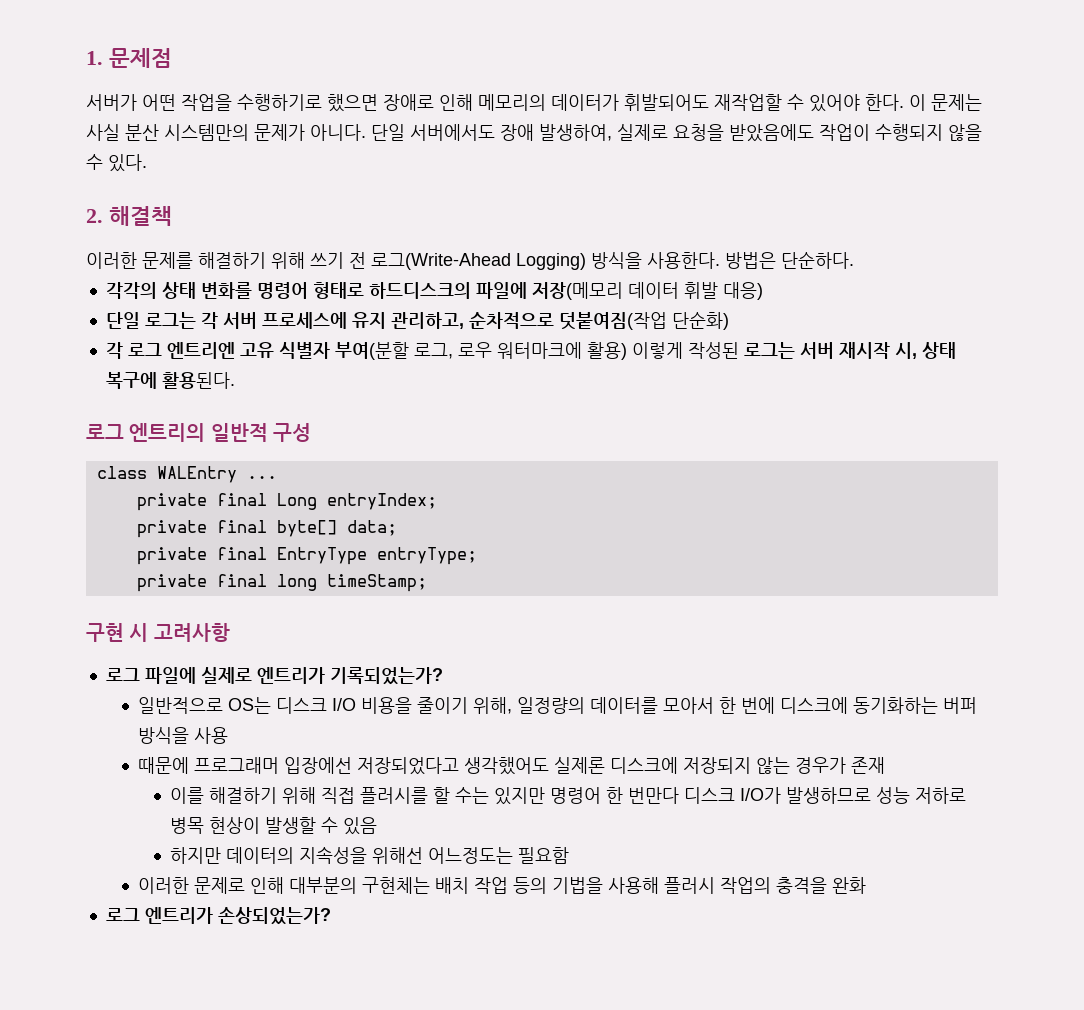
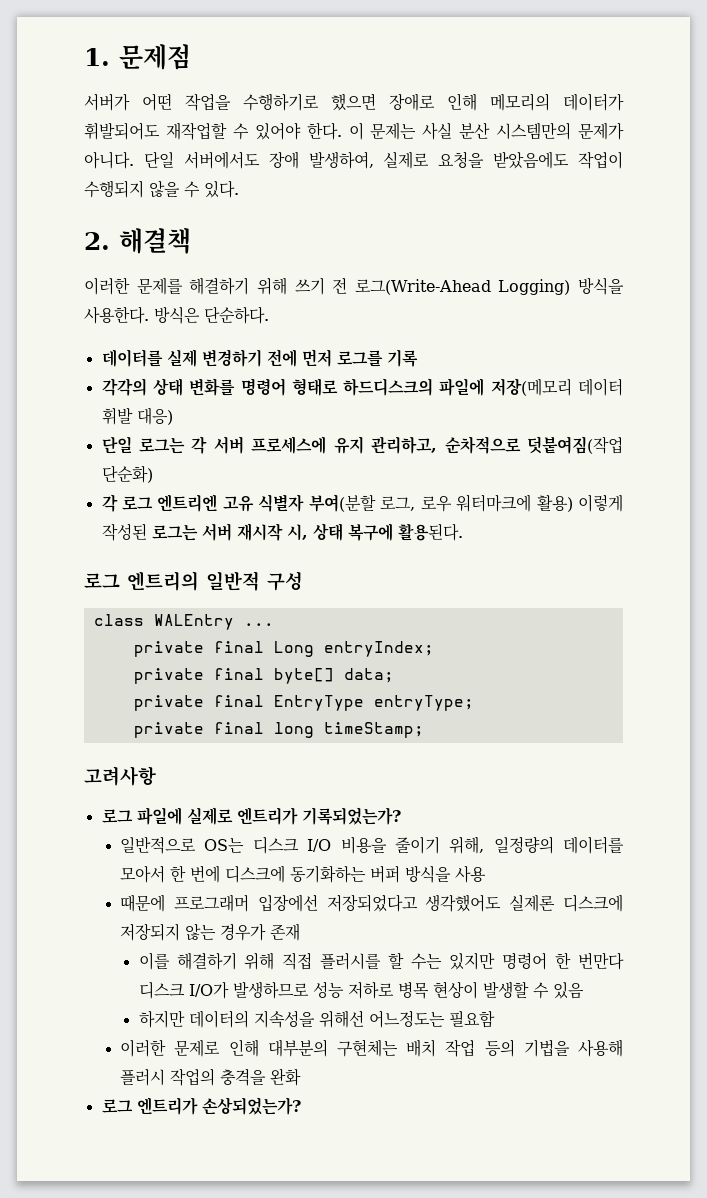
[725,252,776,269] 방법은 -> [154,306,200,324] 방식은
(854, 260) none -> [101,349,418,367] // 데이터를 실제 변경하기 전에 먼저 로그를 기록
[86,623,149,642] 구현 시 -> (424, 730) none

